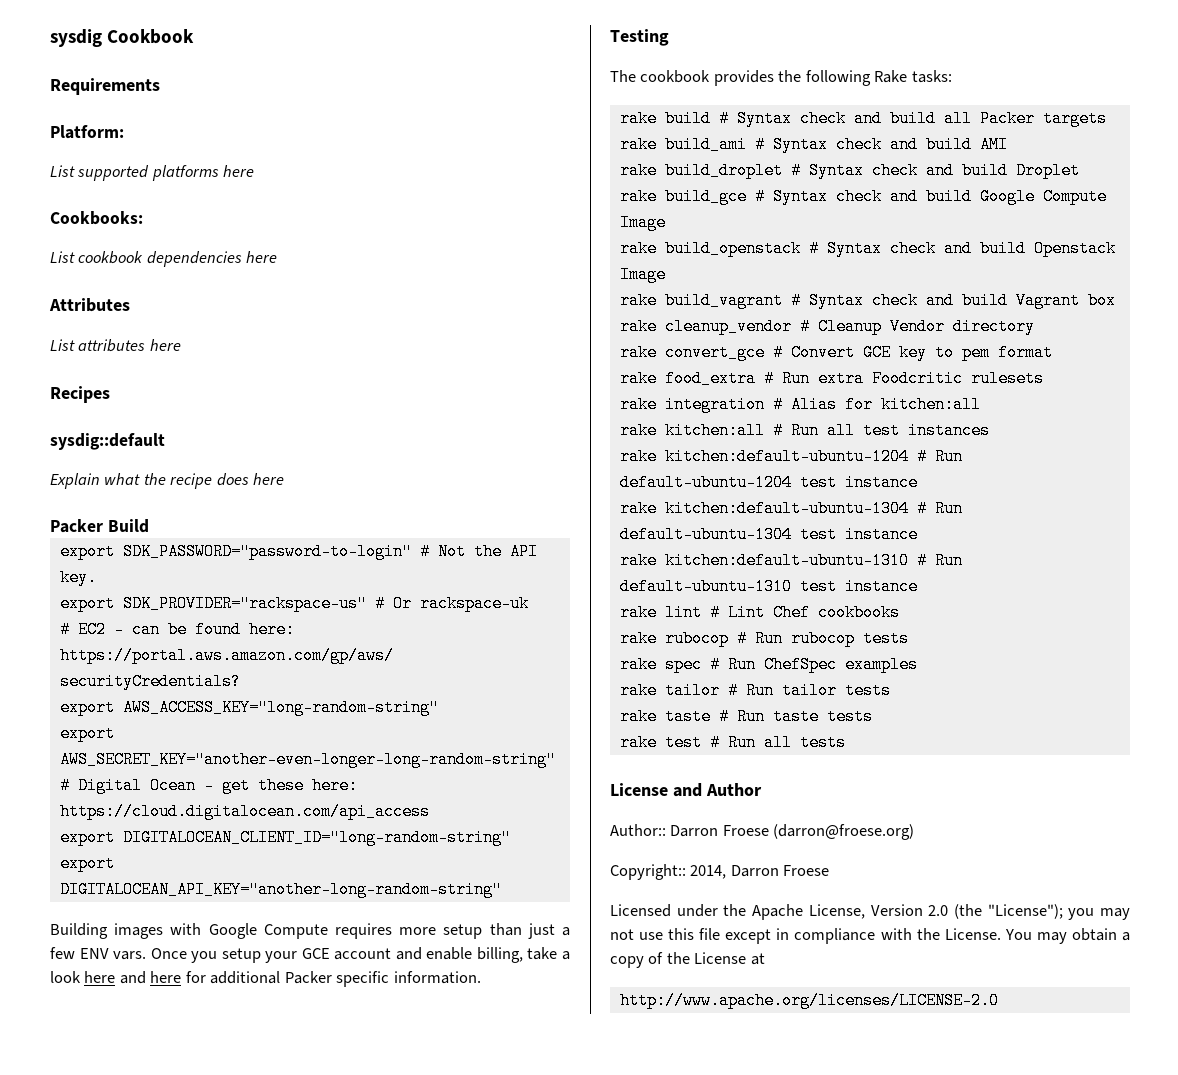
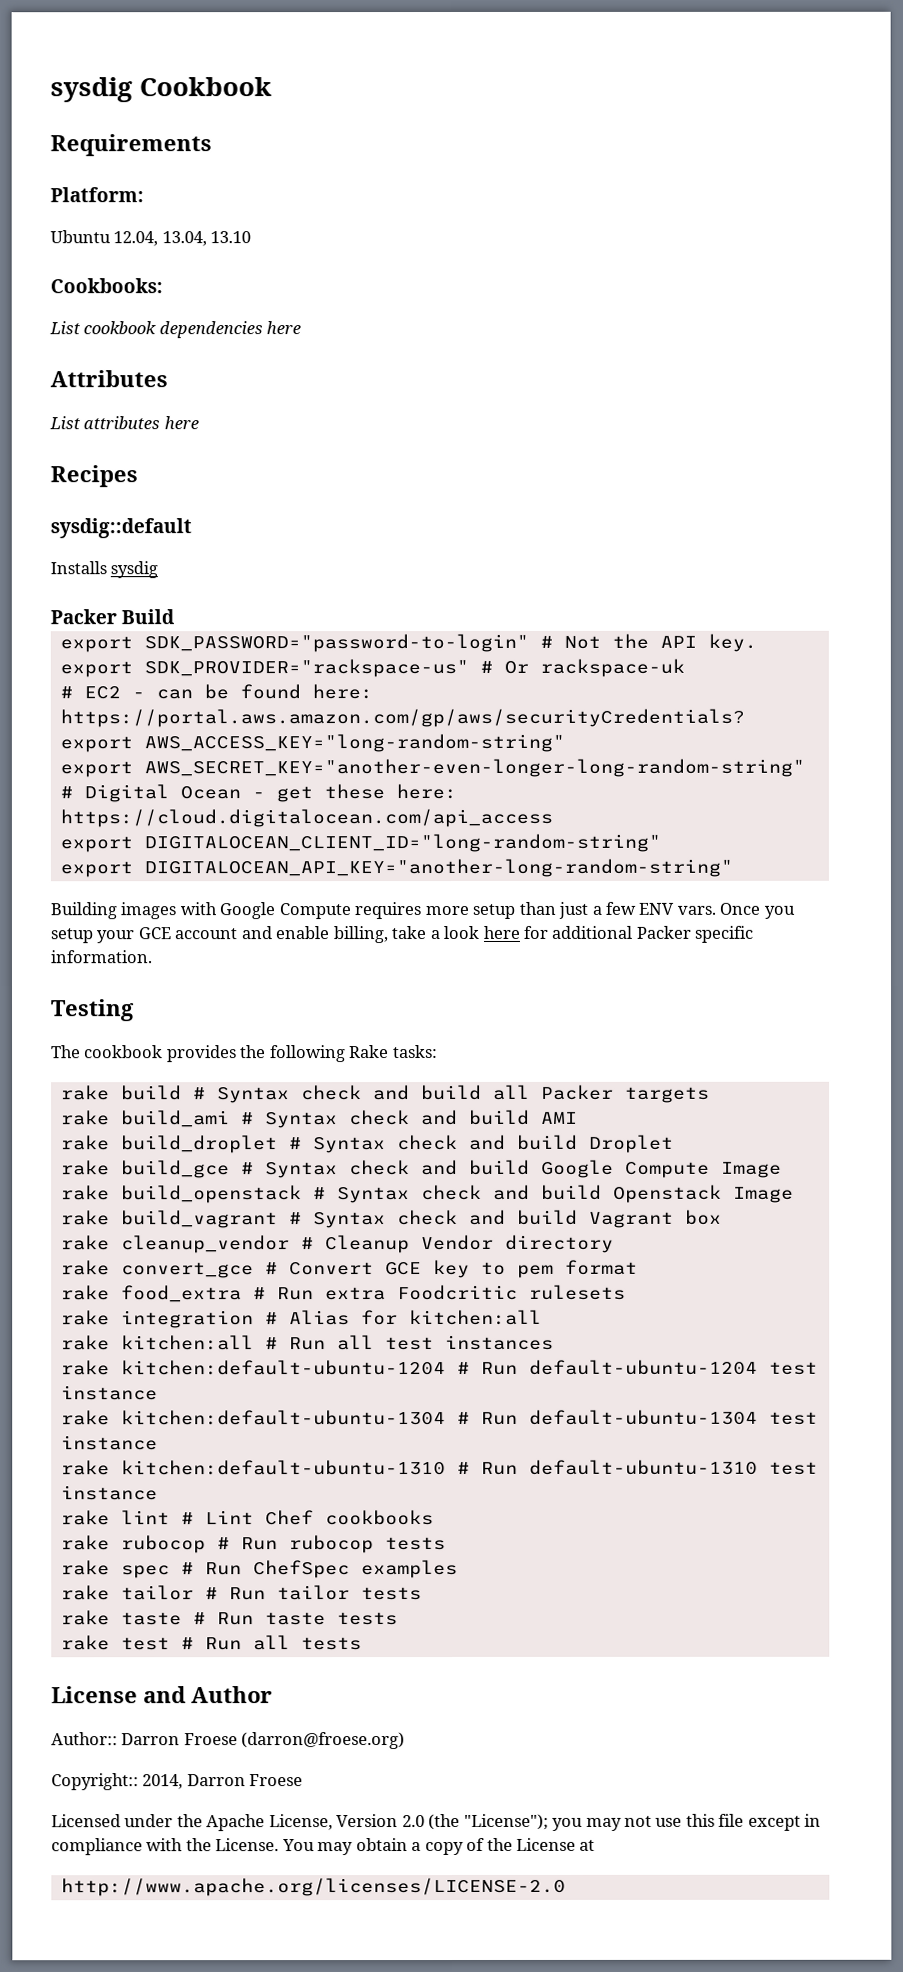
[50,165,255,181] List supported platforms here -> [50,230,252,247] Ubuntu 12.04, 13.04, 13.10
[50,473,285,489] Explain what the recipe does here -> [50,561,159,579] Installs sysdig
[119,971,182,984] and here -> (520, 932) none

